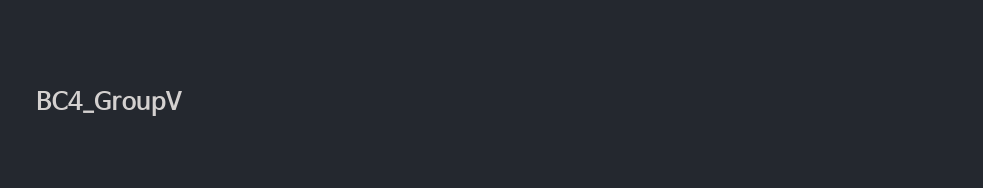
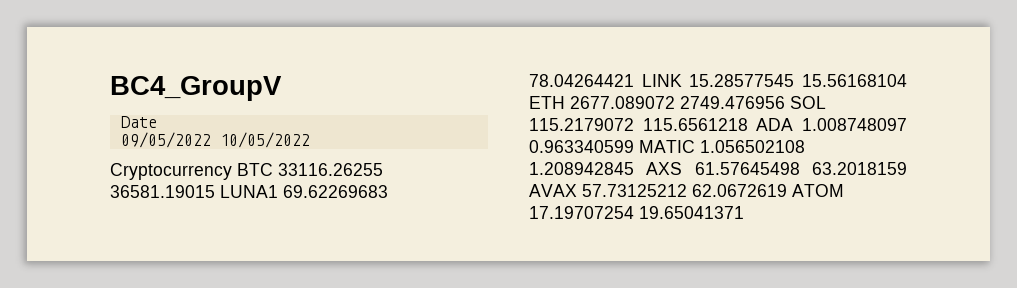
(182, 103) none -> [120,116,157,128] [120,132,310,148] [110,163,383,180] [110,185,388,198] [529,74,907,87] [529,96,826,109] [529,118,907,131] [529,140,805,153] [529,162,907,175] [529,184,844,197] [529,206,744,219] // Date // 09/05/2022 10/05/2022 // Cryptocurrency BTC 33116.26255 36581.19015 LUNA1 69.62269683 78.04264421 LINK 15.28577545 15.56168104 ETH 2677.089072 2749.476956 SOL 115.2179072 115.6561218 ADA 1.008748097 0.963340599 MATIC 1.056502108 1.208942845 AXS 61.57645498 63.2018159 AVAX 57.73125212 62.0672619 ATOM 17.19707254 19.65041371

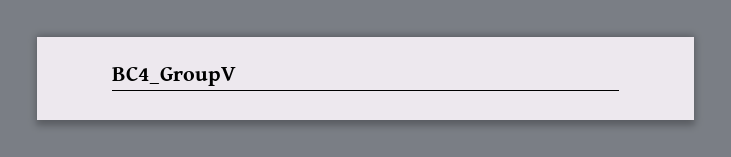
[120,116,157,128] [120,132,310,148] [110,163,383,180] [110,185,388,198] [529,74,907,87] [529,96,826,109] [529,118,907,131] [529,140,805,153] [529,162,907,175] [529,184,844,197] [529,206,744,219] // Date // 09/05/2022 10/05/2022 // Cryptocurrency BTC 33116.26255 36581.19015 LUNA1 69.62269683 78.04264421 LINK 15.28577545 15.56168104 ETH 2677.089072 2749.476956 SOL 115.2179072 115.6561218 ADA 1.008748097 0.963340599 MATIC 1.056502108 1.208942845 AXS 61.57645498 63.2018159 AVAX 57.73125212 62.0672619 ATOM 17.19707254 19.65041371 -> (236, 76) none

